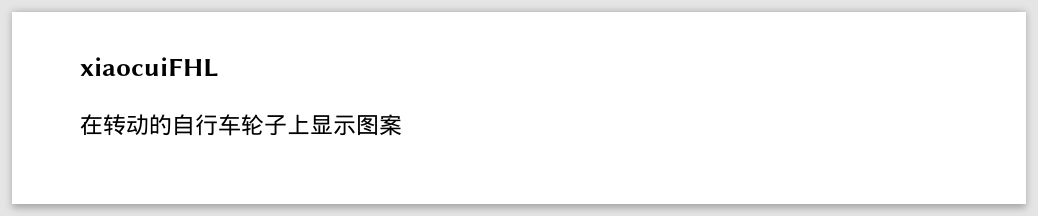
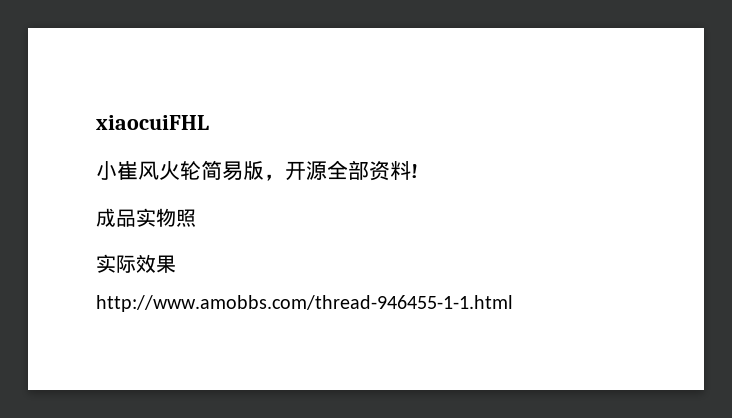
[80,114,402,136] 在转动的自行车轮子上显示图案 -> [96,160,418,181] [96,208,196,227] [96,254,176,273] [96,295,513,312] 小崔风火轮简易版，开源全部资料! // 成品实物照 // 实际效果 // http://www.amobbs.com/thread-946455-1-1.html

